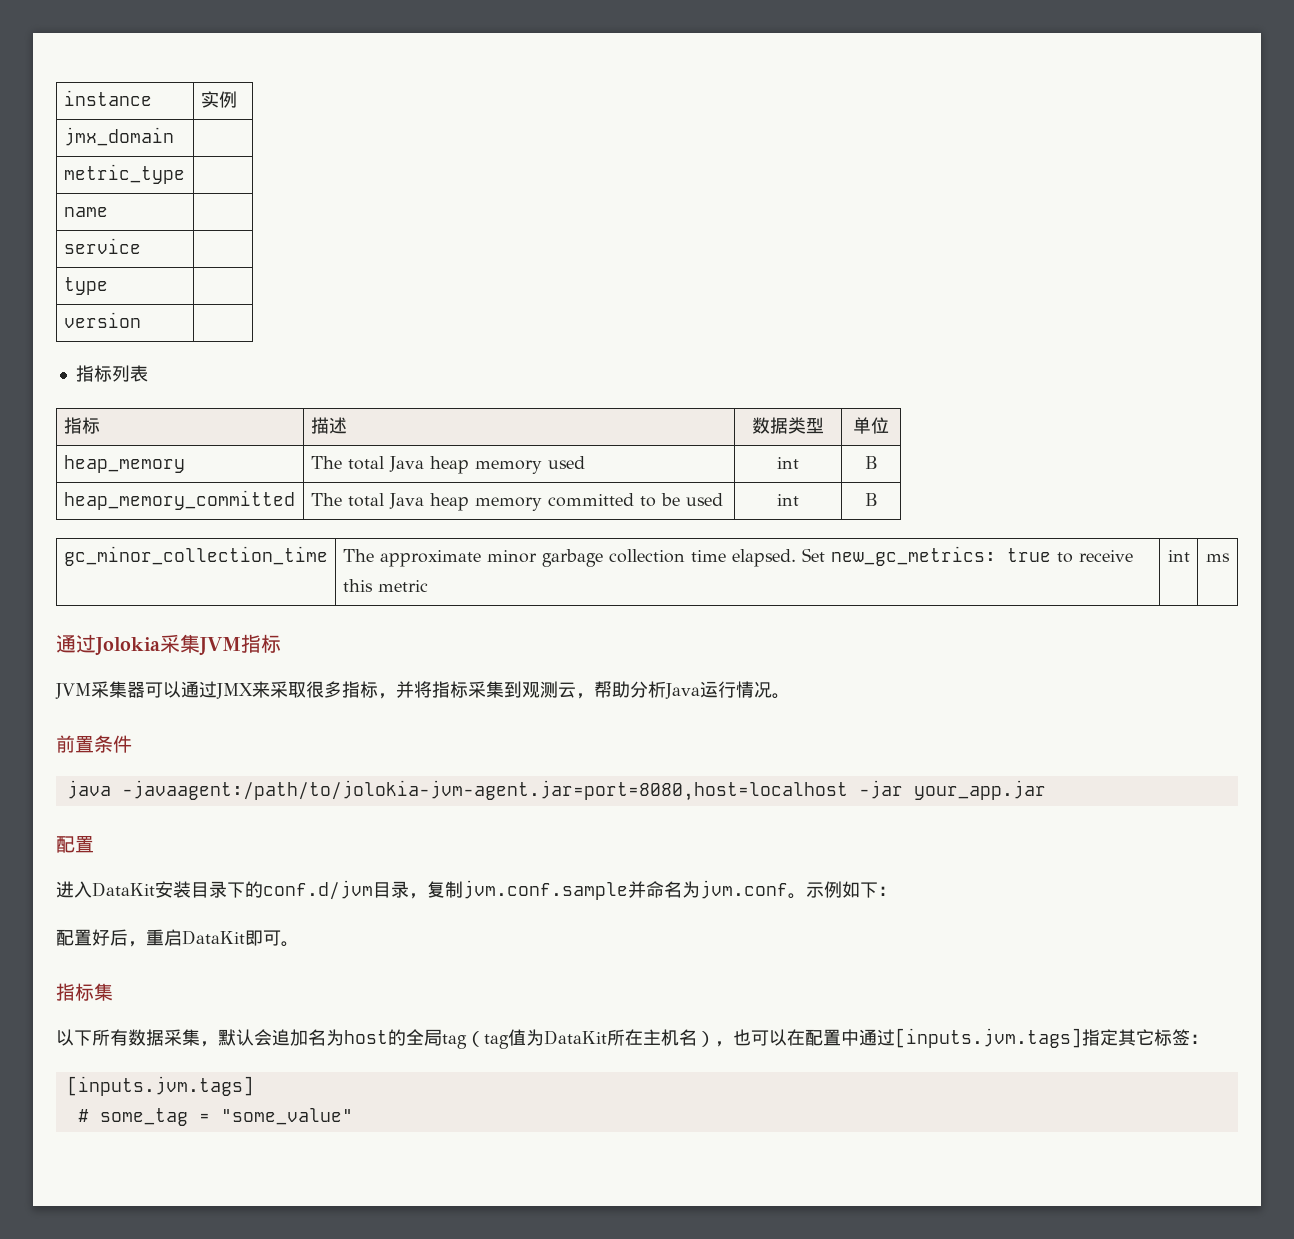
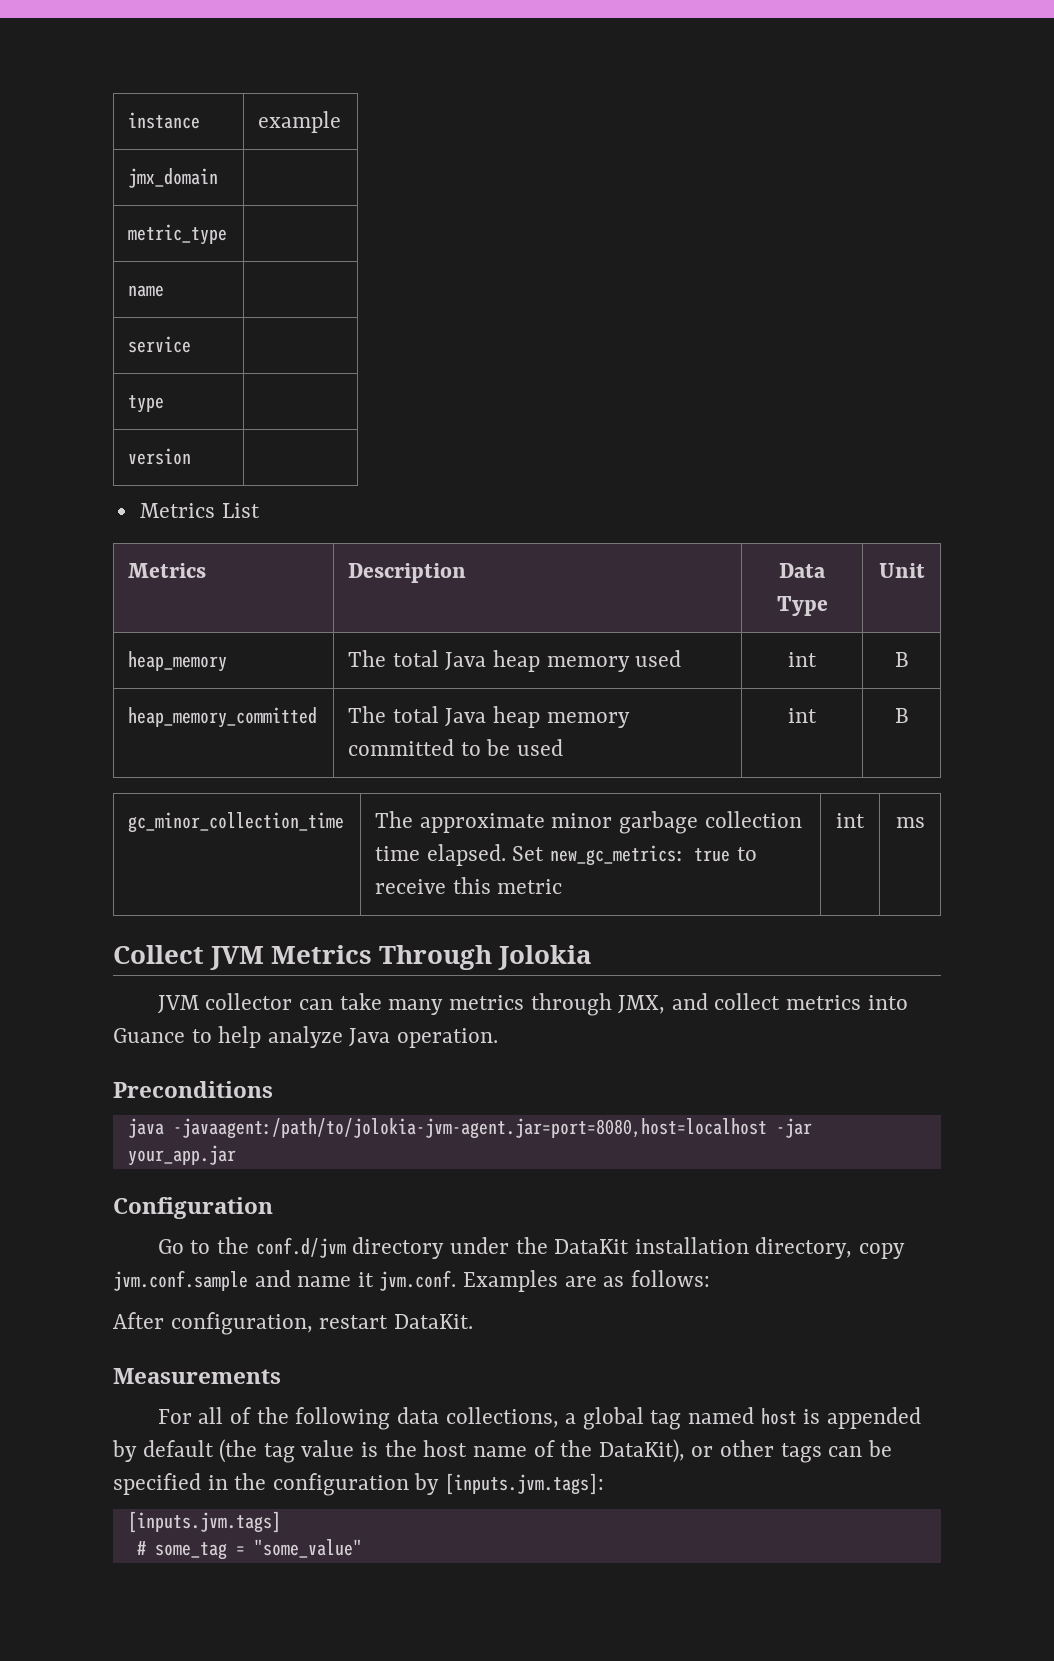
[200,91,237,108] 实例 -> [258,111,342,133] example
[75,365,148,382] [63,417,100,434] [310,417,347,434] [752,417,824,434] [853,417,889,434] 指标列表 // 指标 | 描述 | 数据类型 | 单位 -> [139,503,260,518] [128,563,207,578] [348,563,467,583] [779,563,826,578] [776,596,828,616] [878,563,925,578] Metrics List // Metrics | Description | Data Type | Unit
[56,634,281,656] [55,681,790,699] [56,735,132,753] [66,780,1046,801] [56,836,94,853] [56,880,896,900] [56,929,299,947] [56,983,113,1001] [56,1028,1208,1049] 通过Jolokia采集JVM指标 // JVM采集器可以通过JMX来采取很多指标，并将指标采集到观测云，帮助分析Java运行情况。 // 前置条件 // java -javaagent:/path/to/jolokia-jvm-agent.jar=port=8080,host=localhost -jar your_app.jar // 配置 // 进入DataKit安装目录下的conf.d/jvm目录，复制jvm.conf.sample并命名为jvm.conf。示例如下： // 配置好后，重启DataKit即可。 // 指标集 // 以下所有数据采集，默认会追加名为host的全局tag（tag值为DataKit所在主机名），也可以在配置中通过[inputs.jvm.tags]指定其它标签： -> [113,945,593,970] [157,993,908,1016] [113,1026,499,1048] [113,1081,273,1098] [127,1118,812,1139] [127,1145,236,1166] [113,1197,273,1219] [157,1237,906,1259] [113,1270,710,1292] [113,1312,473,1335] [113,1368,281,1384] [157,1407,921,1430] [112,1439,892,1463] [113,1473,605,1496] Collect JVM Metrics Through Jolokia // JVM collector can take many metrics through JMX, and collect metrics into Guance to help analyze Java operation. // Preconditions // java -javaagent:/path/to/jolokia-jvm-agent.jar=port=8080,host=localhost -jar your_app.jar // Configuration // Go to the conf.d/jvm directory under the DataKit installation directory, copy jvm.conf.sample and name it jvm.conf. Examples are as follows: // After configuration, restart DataKit. // Measurements // For all of the following data collections, a global tag named host is appended by default (the tag value is the host name of the DataKit), or other tags can be specified in the configuration by [inputs.jvm.tags]:

